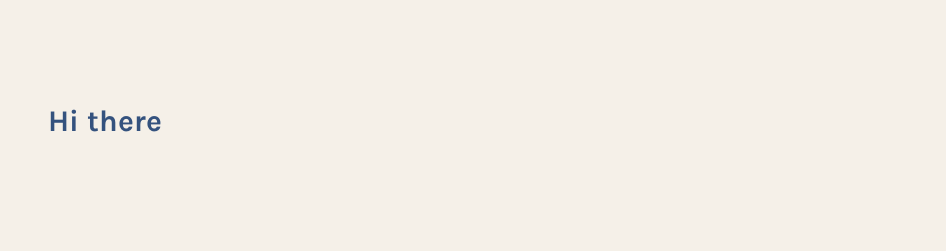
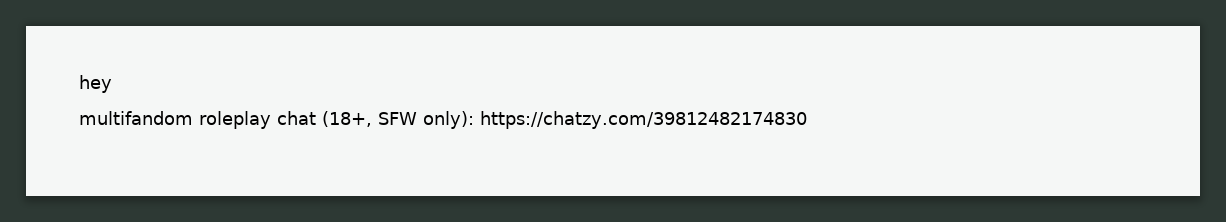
[48,109,163,132] Hi there -> [79,75,112,93] [79,111,807,129] hey // multifandom roleplay chat (18+, SFW only): https://chatzy.com/39812482174830

